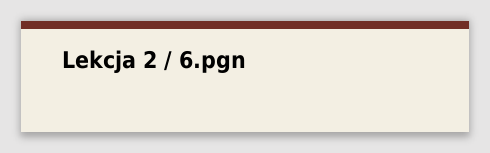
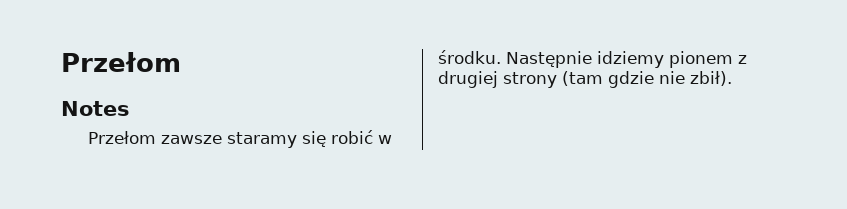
[62,50,246,73] Lekcja 2 / 6.pgn -> [61,52,181,72] [61,101,130,116] [87,130,392,148] [438,50,747,68] [438,71,732,88] Przełom // Notes // Przełom zawsze staramy się robić w środku. Następnie idziemy pionem z drugiej strony (tam gdzie nie zbił).

